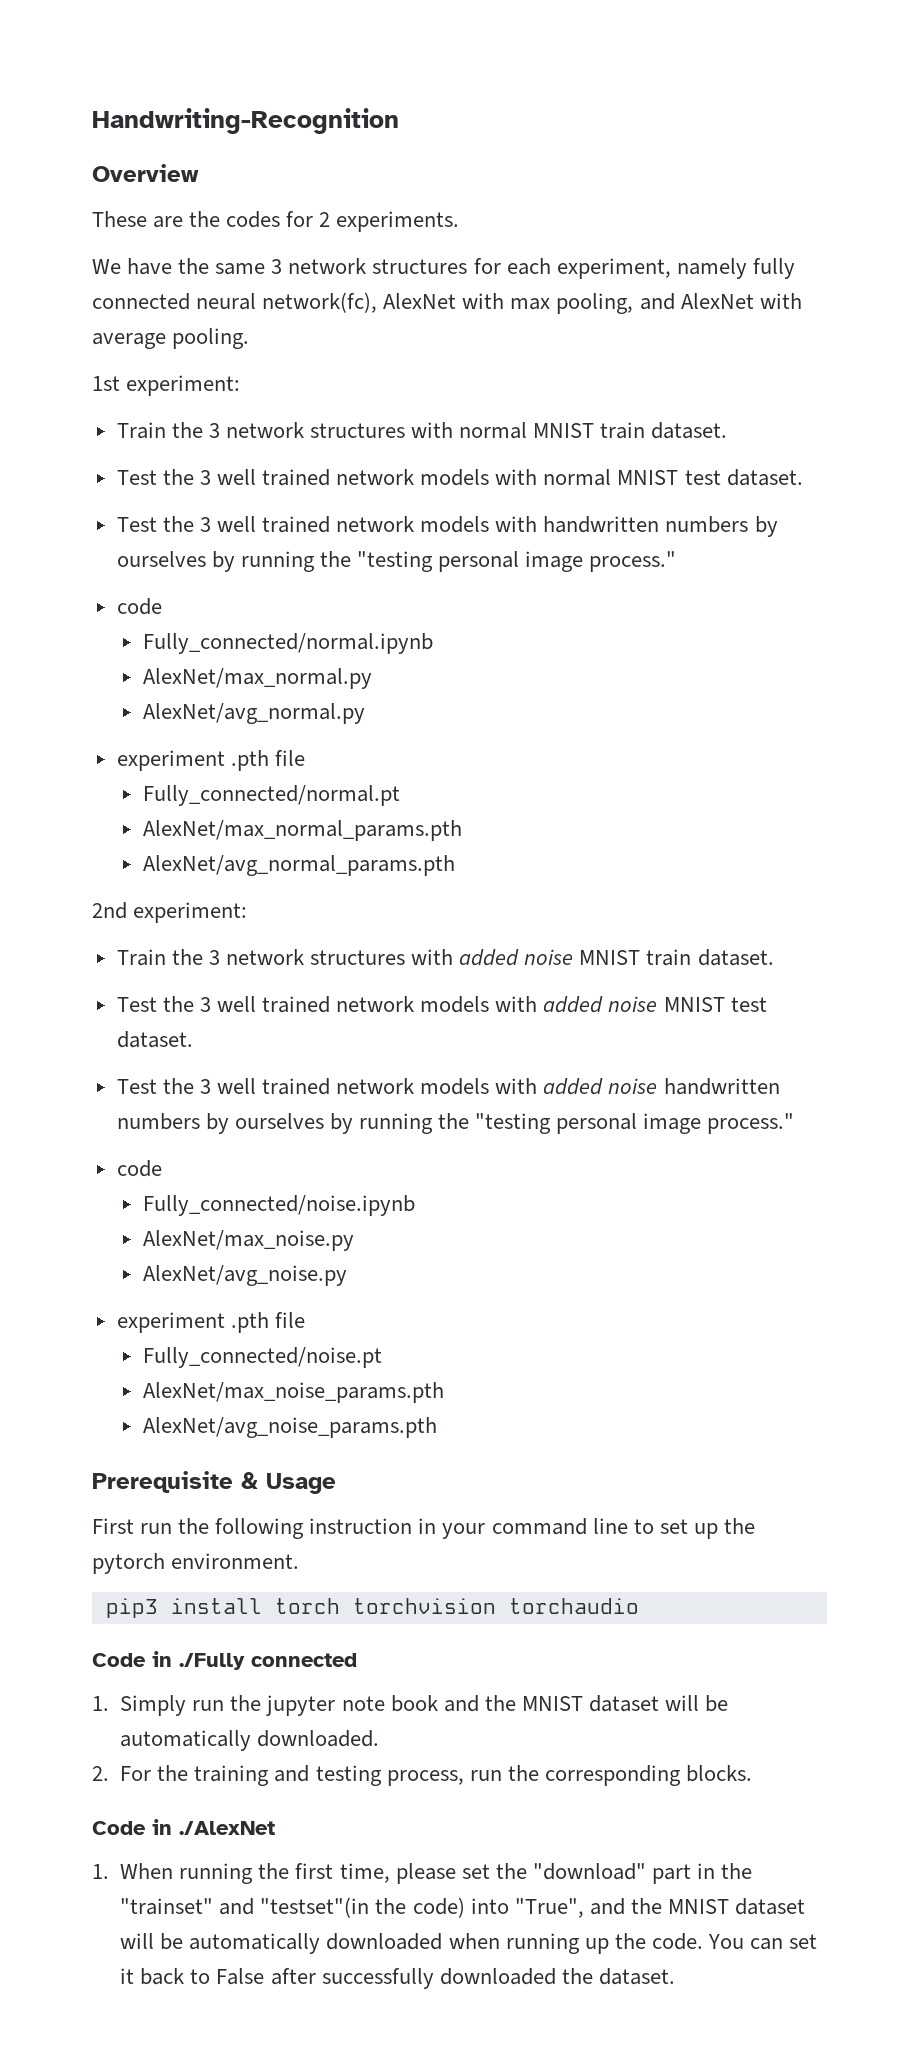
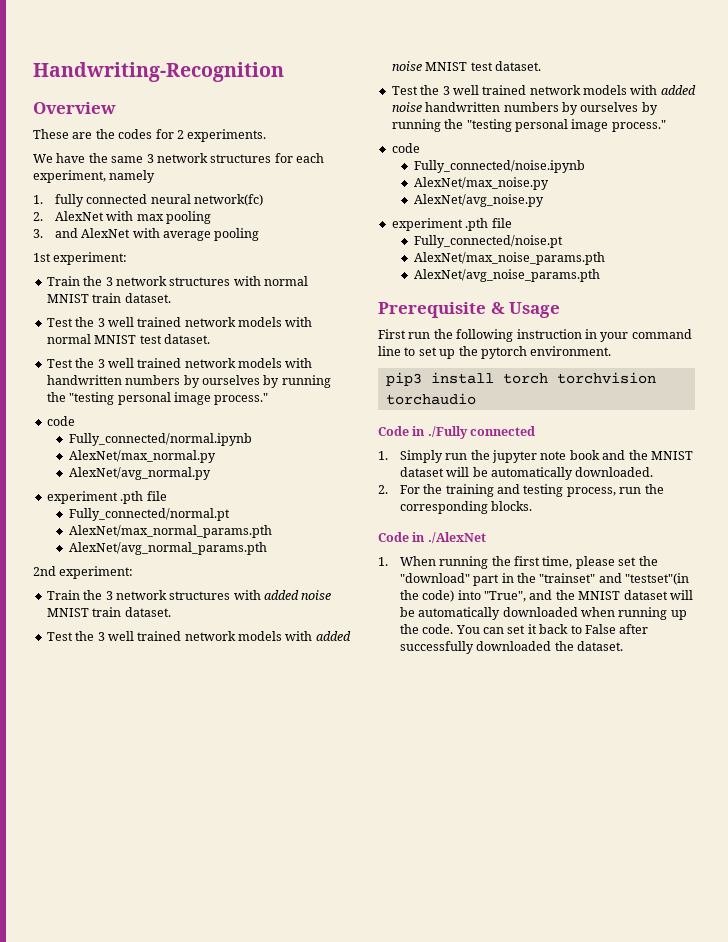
(747, 268) none -> [33,195,43,204] // 1.
[262,292,378,313] network(fc), -> [194,194,264,206] [33,212,43,221] network(fc) // 2.
[556,293,634,314] pooling, -> [166,211,212,224] [33,229,43,238] pooling // 3.
[172,328,250,349] pooling. -> [214,228,260,241] pooling

